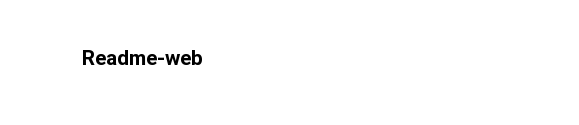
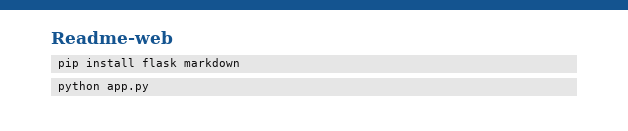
(203, 57) none -> [57,58,240,69] [57,81,149,92] // pip install flask markdown // python app.py

